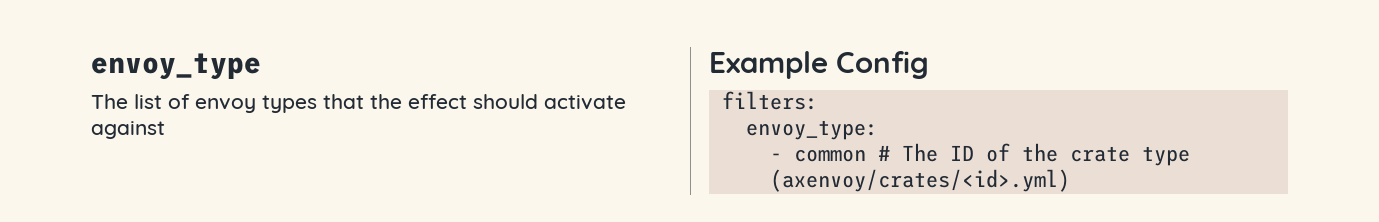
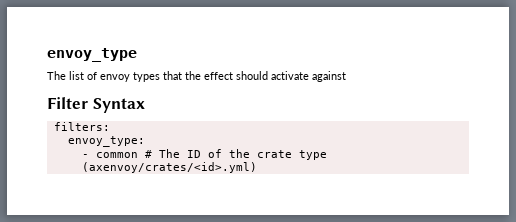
[709,51,929,79] Example Config -> [47,97,145,113] Filter Syntax

